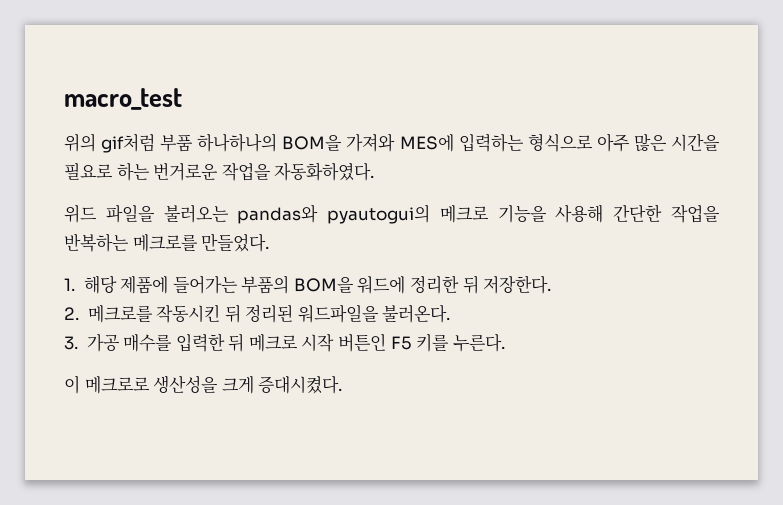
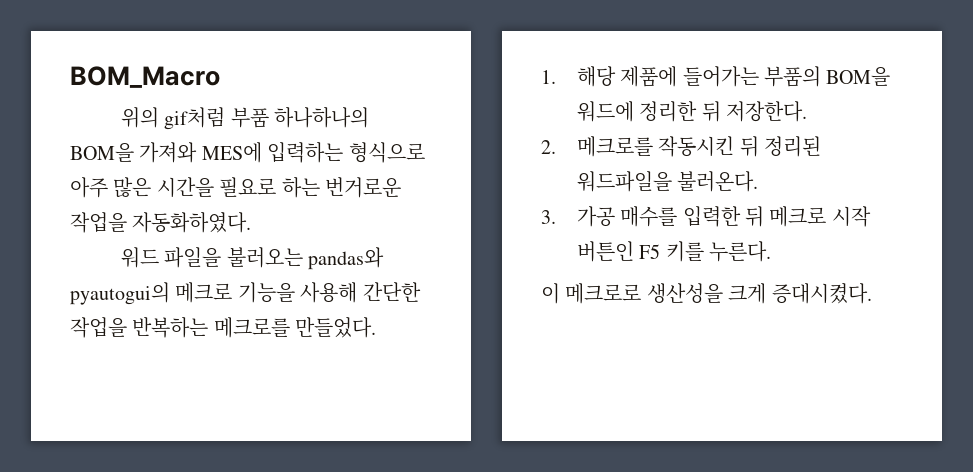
[64,88,182,110] macro_test -> [70,66,220,88] BOM_Macro
[64,205,97,223] 위드 -> [120,247,159,268] 워드

